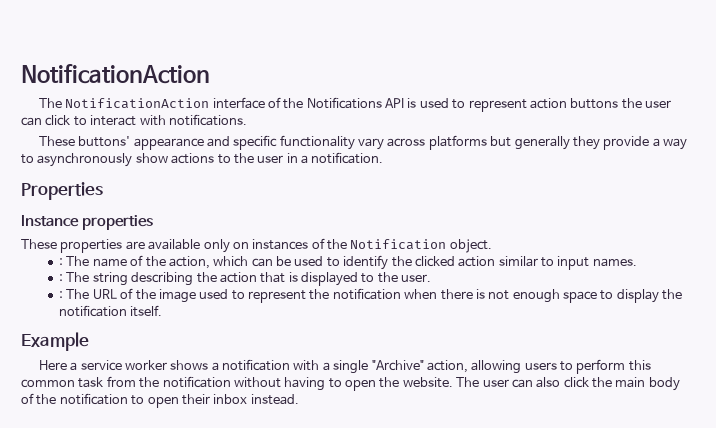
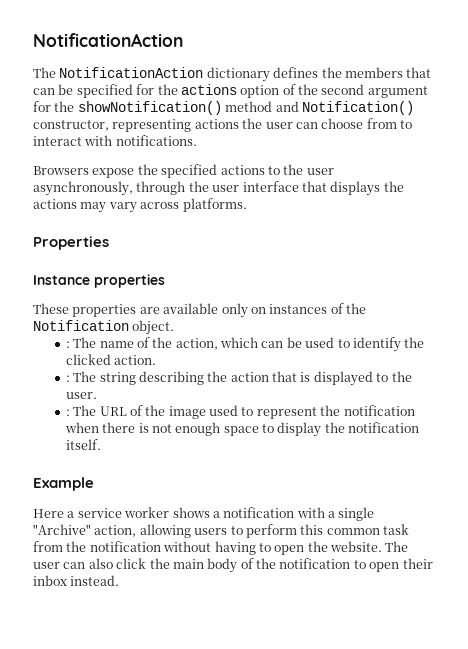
[212,97,619,112] interface of the Notifications API is used to represent action buttons -> [206,67,432,82] [33,84,428,98] [33,101,414,115] [33,119,239,132] dictionary defines the members that can be specified for the actions option of the second argument for the showNotification() method and Notification() constructor, representing actions
[45,115,71,126] click -> [321,118,397,129] choose from
[38,135,688,150] [21,152,384,167] These buttons' appearance and specific functionality vary across platforms but generally they provide a way to asynchronously show actions to the user in a notification. -> [33,164,334,178] [33,181,404,196] [33,198,247,213] Browsers expose the specified actions to the user asynchronously, through the user interface that displays the actions may vary across platforms.
[458,256,637,270] action similar to input names. -> [114,355,157,365] action.

